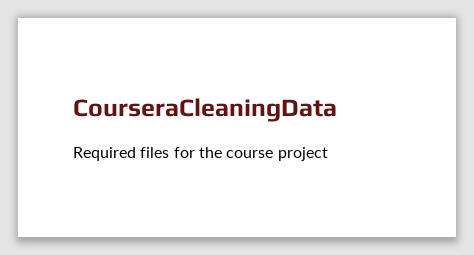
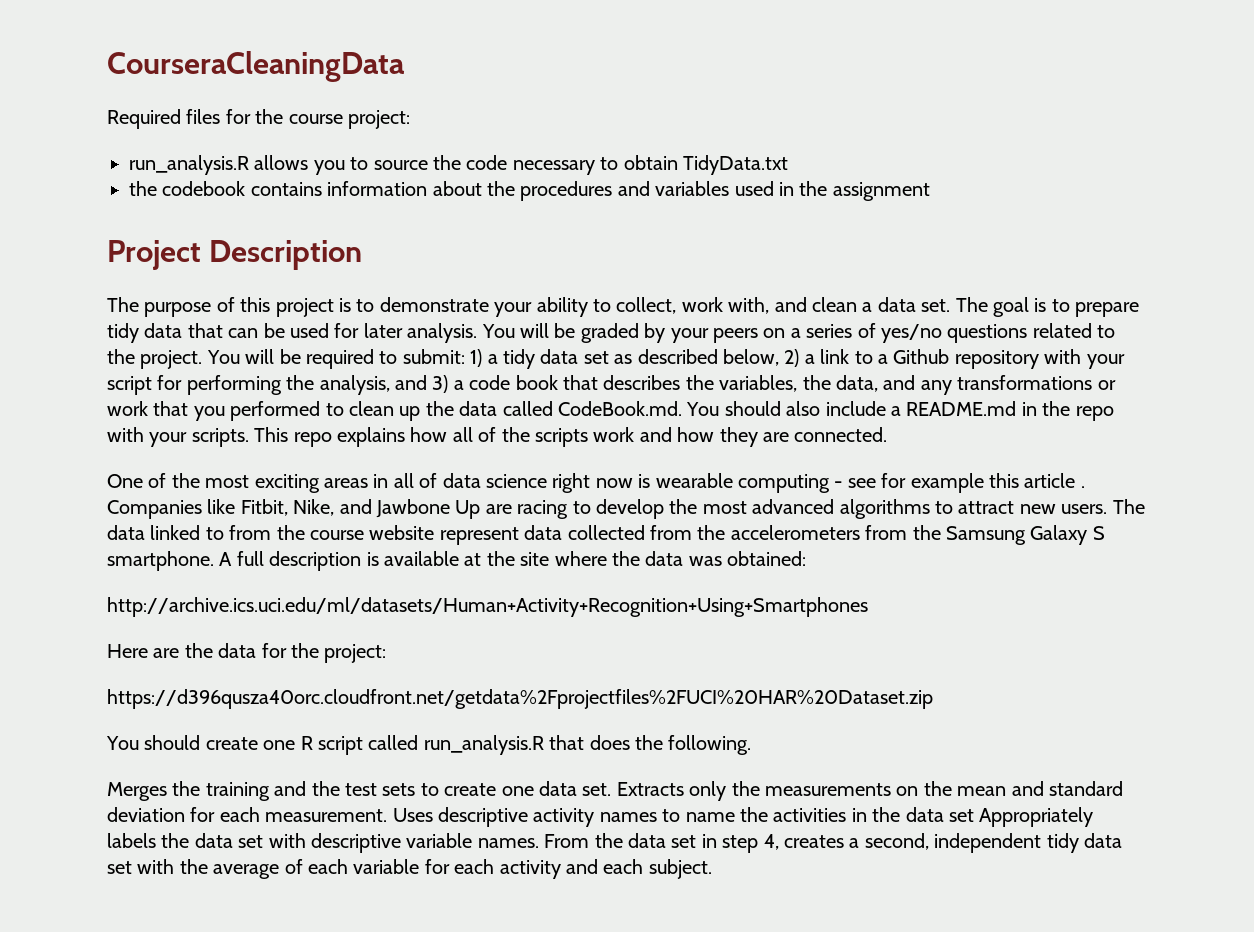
[277,147,328,161] project -> [348,110,410,129] [129,155,788,175] [129,181,930,201] [107,240,363,270] [107,297,1140,317] [107,323,1116,343] [107,349,1125,369] [107,375,1116,395] [107,401,1114,421] [107,427,888,447] [107,473,1085,493] [107,499,1145,519] [107,525,1105,545] [107,551,807,571] [107,597,868,617] [107,643,387,663] [107,689,933,709] [106,735,752,755] [107,781,1123,801] [107,807,1094,827] [107,833,1122,853] [107,859,712,879] project: // run_analysis.R allows you to source the code necessary to obtain TidyData.txt // the codebook contains information about the procedures and variables used in the assignment // Project Description // The purpose of this project is to demonstrate your ability to collect, work with, and clean a data set. The goal is to prepare tidy data that can be used for later analysis. You will be graded by your peers on a series of yes/no questions related to the project. You will be required to submit: 1) a tidy data set as described below, 2) a link to a Github repository with your script for performing the analysis, and 3) a code book that describes the variables, the data, and any transformations or work that you performed to clean up the data called CodeBook.md. You should also include a README.md in the repo with your scripts. This repo explains how all of the scripts work and how they are connected. // One of the most exciting areas in all of data science right now is wearable computing - see for example this article . Companies like Fitbit, Nike, and Jawbone Up are racing to develop the most advanced algorithms to attract new users. The data linked to from the course website represent data collected from the accelerometers from the Samsung Galaxy S smartphone. A full description is available at the site where the data was obtained: // http://archive.ics.uci.edu/ml/datasets/Human+Activity+Recognition+Using+Smartphones // Here are the data for the project: // https://d396qusza40orc.cloudfront.net/getdata%2Fprojectfiles%2FUCI%20HAR%20Dataset.zip // You should create one R script called run_analysis.R that does the following. // Merges the training and the test sets to create one data set. Extracts only the measurements on the mean and standard deviation for each measurement. Uses descriptive activity names to name the activities in the data set Appropriately labels the data set with descriptive variable names. From the data set in step 4, creates a second, independent tidy data set with the average of each variable for each activity and each subject.

